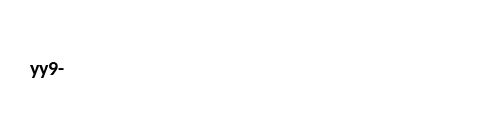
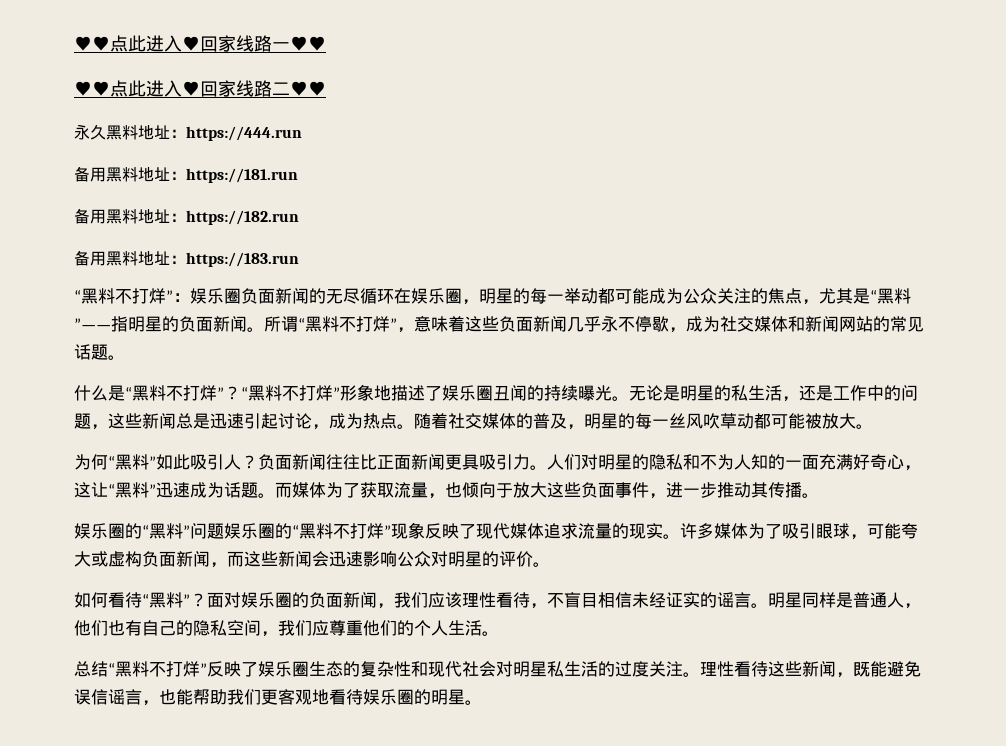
[30,62,64,78] yy9- -> [74,35,326,52] [74,80,326,97] [74,124,302,141] [74,166,298,183] [74,208,299,225] [74,250,299,267] [74,288,911,305] [74,316,924,333] [74,344,125,360] [74,384,918,402] [74,413,873,430] [74,454,921,471] [74,482,819,499] [74,522,918,540] [74,551,550,568] [74,592,921,609] [74,620,499,637] [74,661,921,678] [74,689,482,706] ♥♥点此进入♥回家线路一♥♥ // ♥♥点此进入♥回家线路二♥♥ // 永久黑料地址：https://444.run // 备用黑料地址：https://181.run // 备用黑料地址：https://182.run // 备用黑料地址：https://183.run // “黑料不打烊”：娱乐圈负面新闻的无尽循环在娱乐圈，明星的每一举动都可能成为公众关注的焦点，尤其是“黑料”——指明星的负面新闻。所谓“黑料不打烊”，意味着这些负面新闻几乎永不停歇，成为社交媒体和新闻网站的常见话题。 // 什么是“黑料不打烊”？“黑料不打烊”形象地描述了娱乐圈丑闻的持续曝光。无论是明星的私生活，还是工作中的问题，这些新闻总是迅速引起讨论，成为热点。随着社交媒体的普及，明星的每一丝风吹草动都可能被放大。 // 为何“黑料”如此吸引人？负面新闻往往比正面新闻更具吸引力。人们对明星的隐私和不为人知的一面充满好奇心，这让“黑料”迅速成为话题。而媒体为了获取流量，也倾向于放大这些负面事件，进一步推动其传播。 // 娱乐圈的“黑料”问题娱乐圈的“黑料不打烊”现象反映了现代媒体追求流量的现实。许多媒体为了吸引眼球，可能夸大或虚构负面新闻，而这些新闻会迅速影响公众对明星的评价。 // 如何看待“黑料”？面对娱乐圈的负面新闻，我们应该理性看待，不盲目相信未经证实的谣言。明星同样是普通人，他们也有自己的隐私空间，我们应尊重他们的个人生活。 // 总结“黑料不打烊”反映了娱乐圈生态的复杂性和现代社会对明星私生活的过度关注。理性看待这些新闻，既能避免误信谣言，也能帮助我们更客观地看待娱乐圈的明星。

